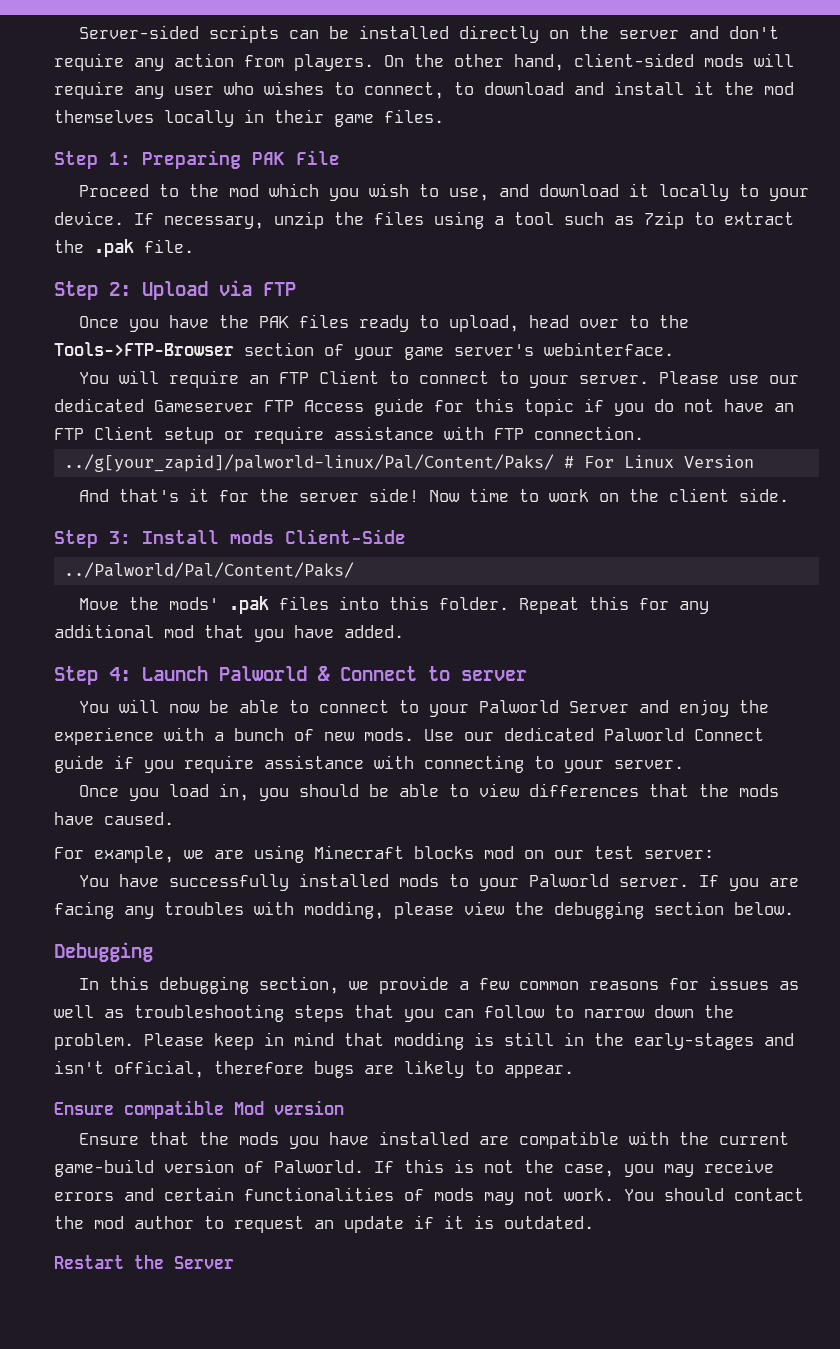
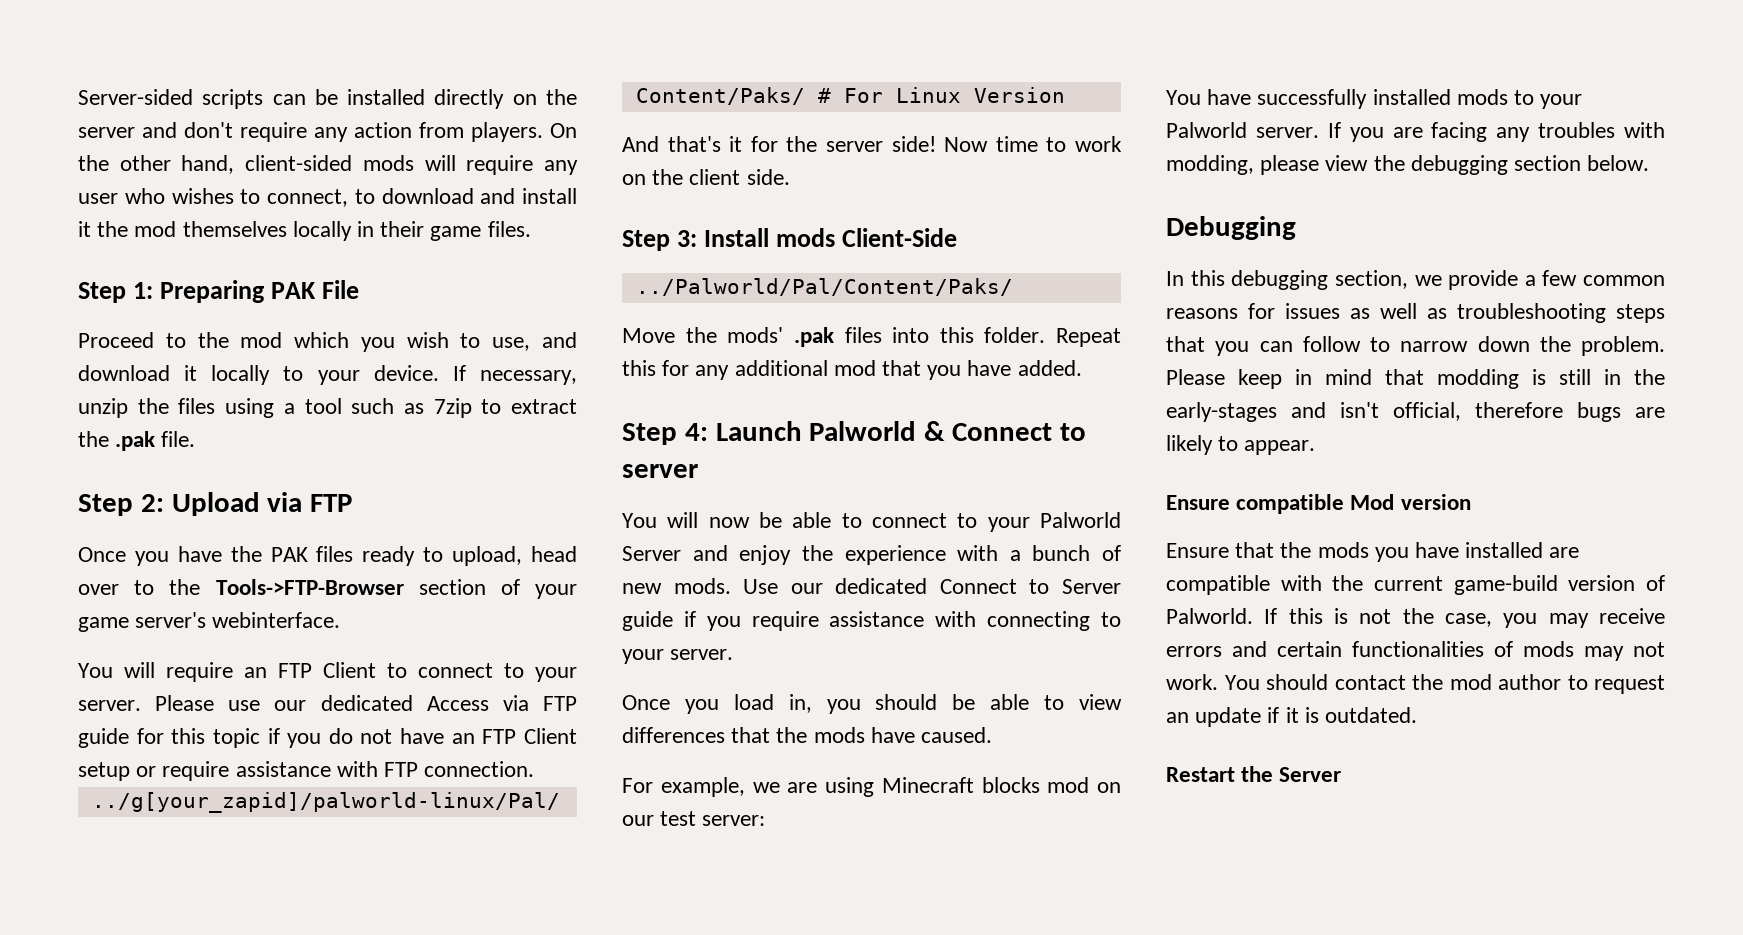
[154,400,364,412] Gameserver FTP Access -> [426,695,577,711] Access via FTP
[604,728,764,741] Palworld Connect -> [939,579,1121,594] Connect to Server

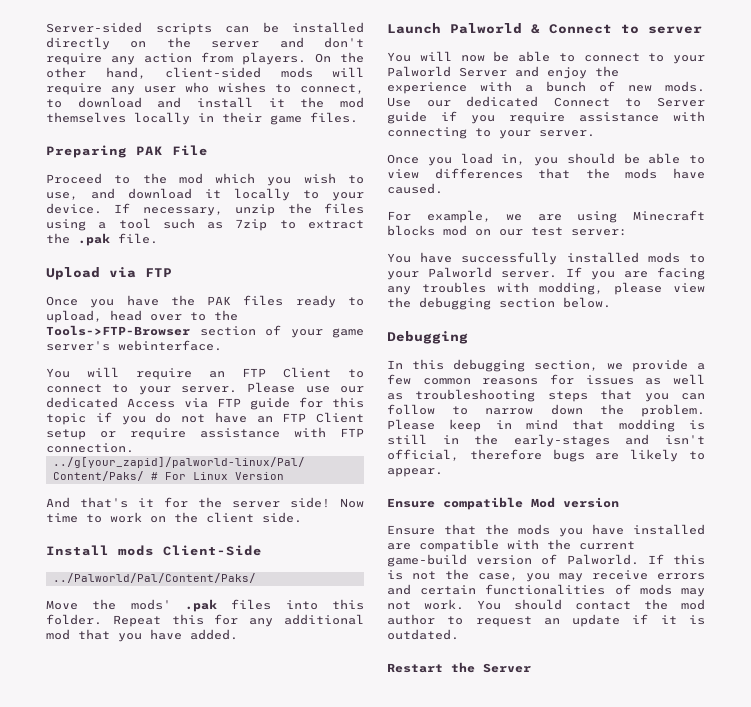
[78,282,154,303] Step 1: -> (358, 117) none
[78,494,164,516] Step 2: -> (158, 238) none
[622,230,698,251] Step 3: -> (302, 517) none
[622,423,708,445] Step 4: -> (238, 634) none

